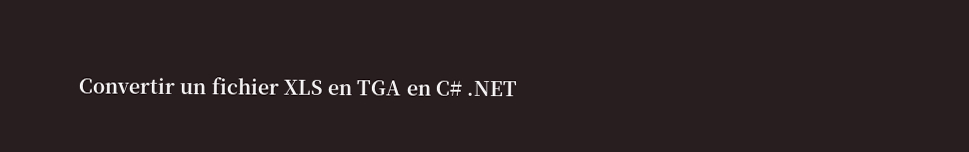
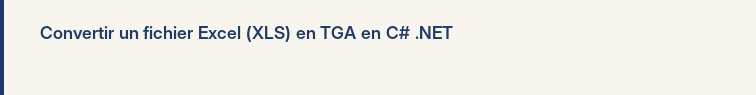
[282,79,323,95] XLS -> [198,26,291,42] Excel (XLS)

